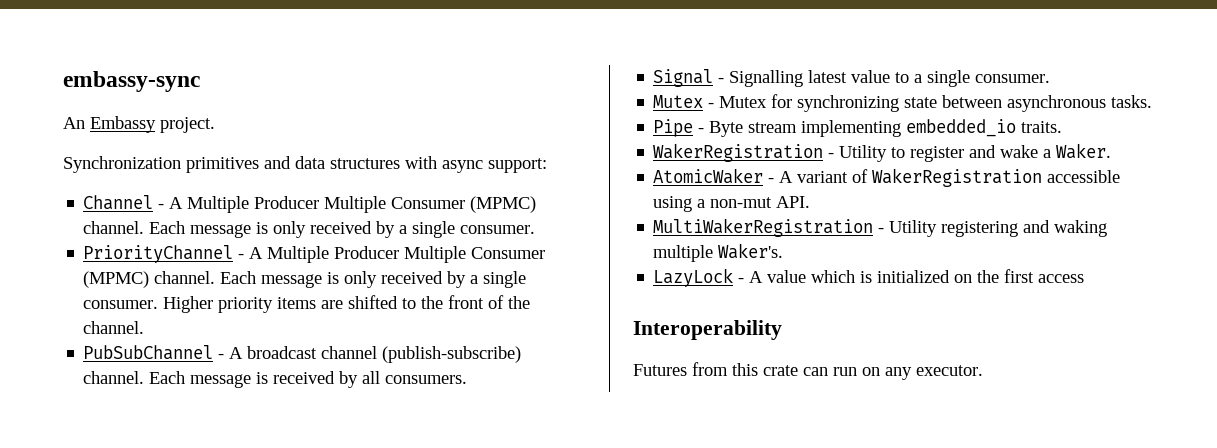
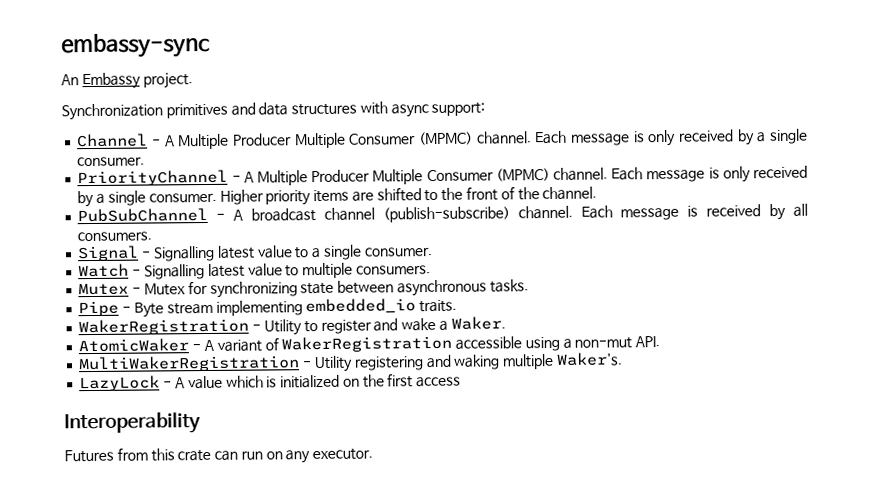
(1051, 78) none -> [78,262,431,280] // Watch - Signalling latest value to multiple consumers.

